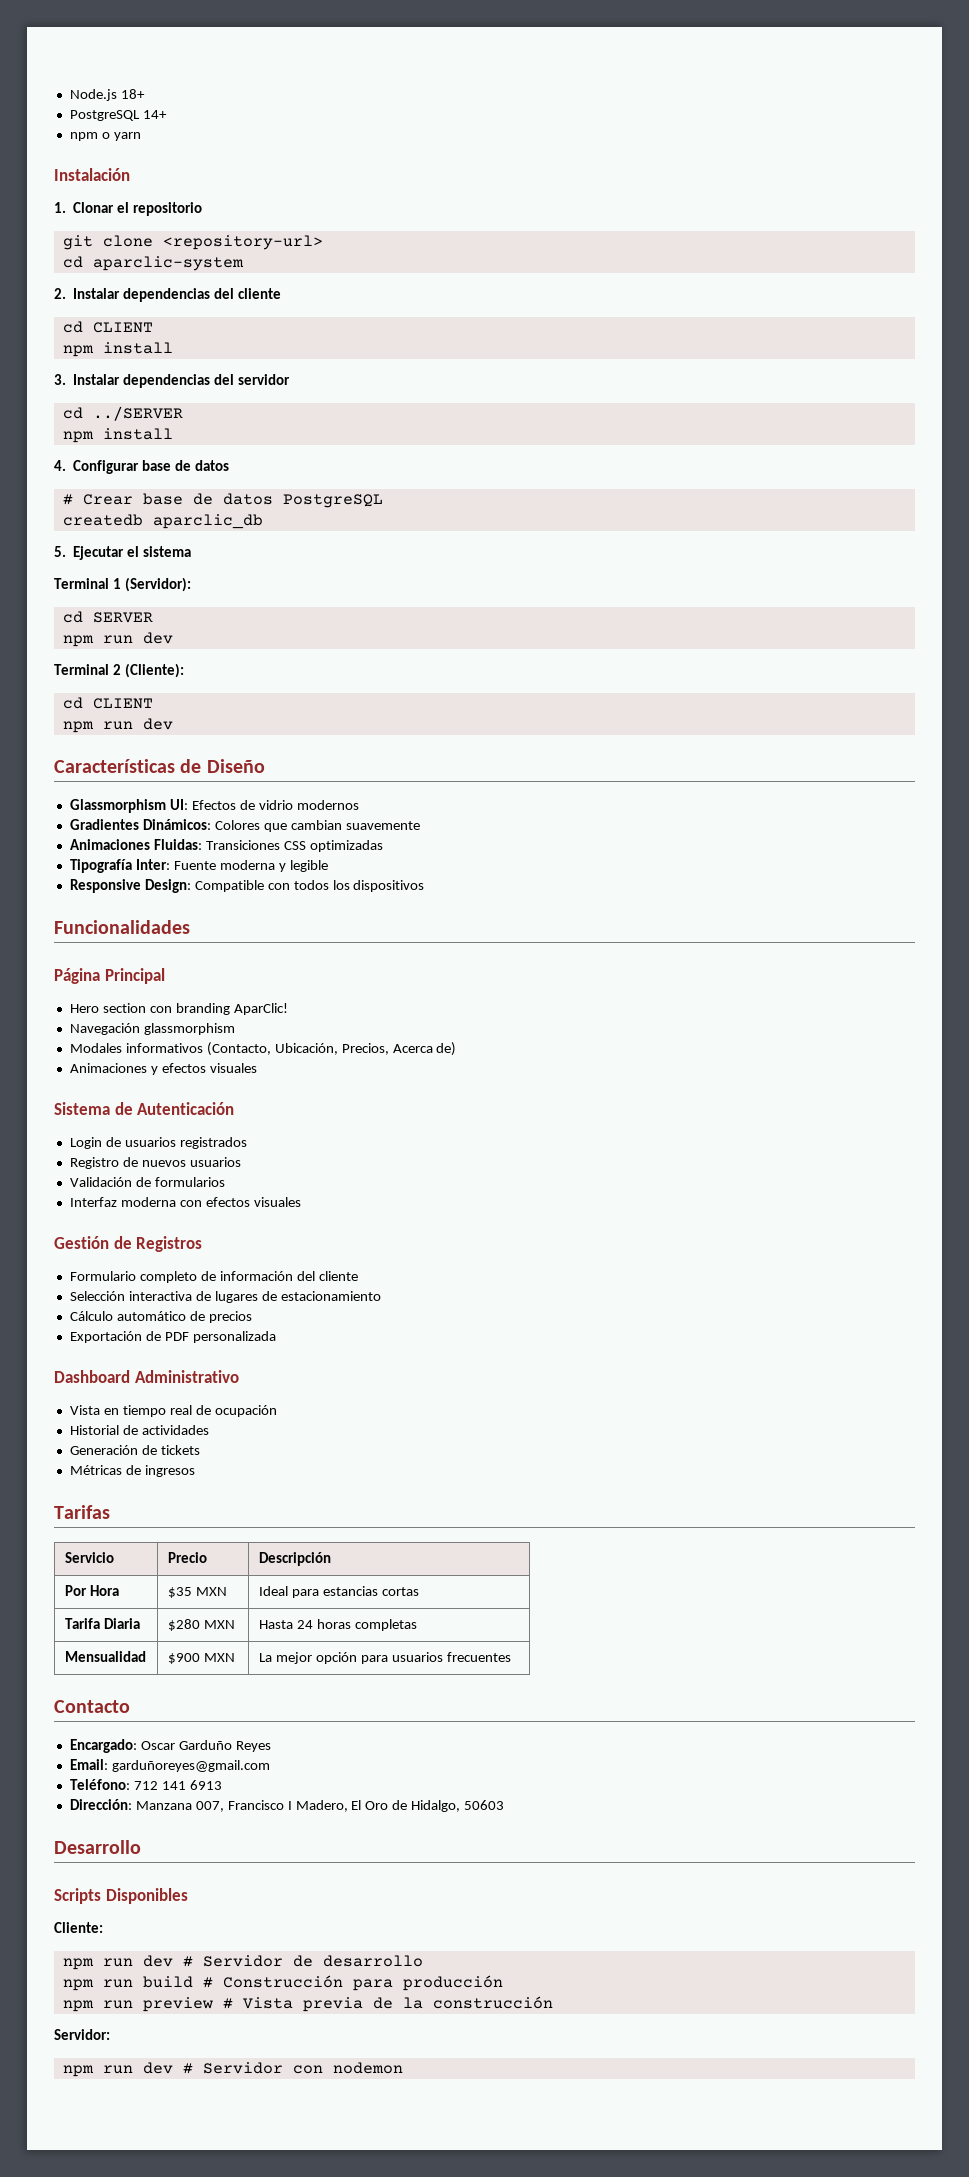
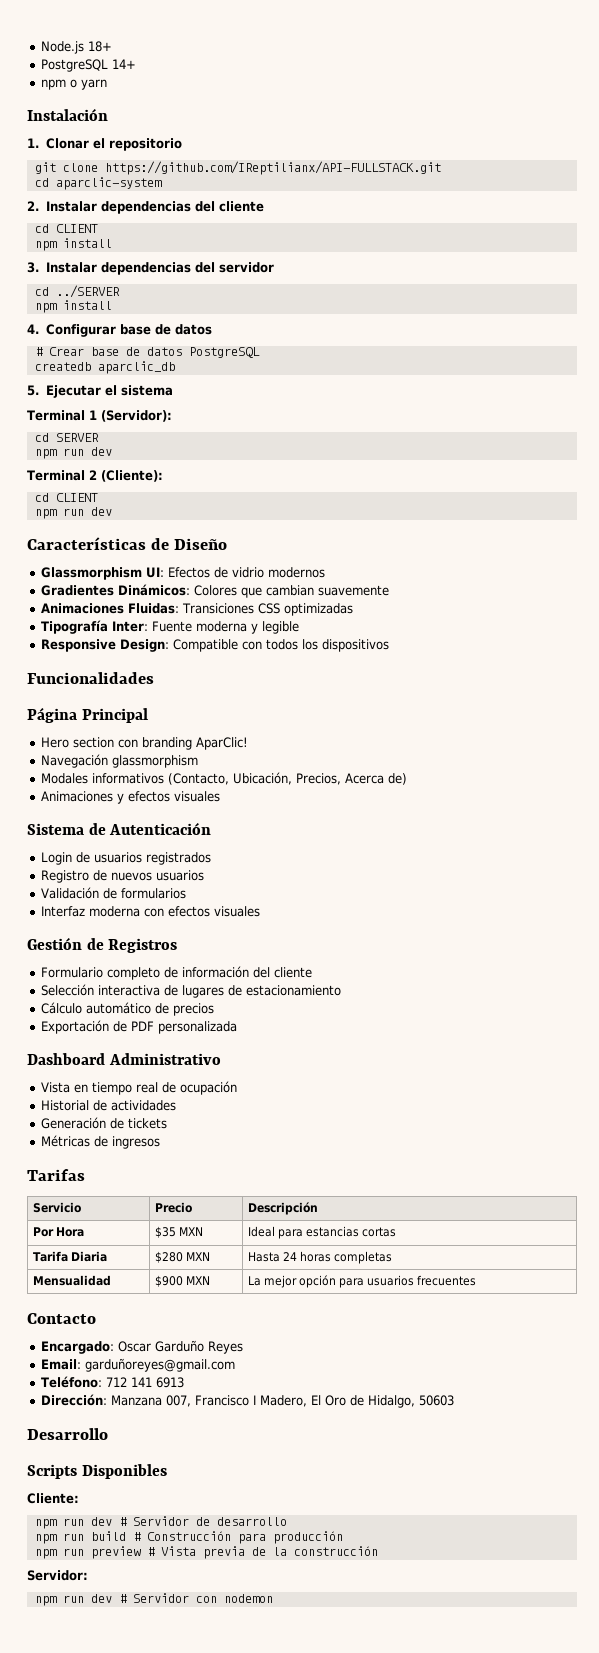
[162,235,323,250] <repository-url> -> [104,161,441,175] https://github.com/IReptilianx/API-FULLSTACK.git

